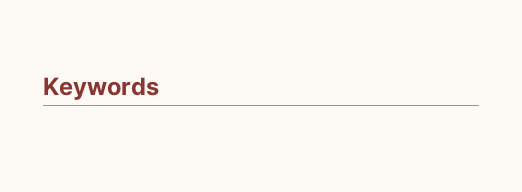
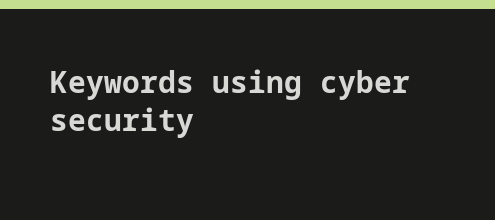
(159, 88) none -> [212,69,410,100] [50,107,194,138] using cyber security

